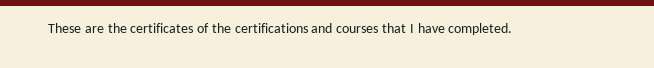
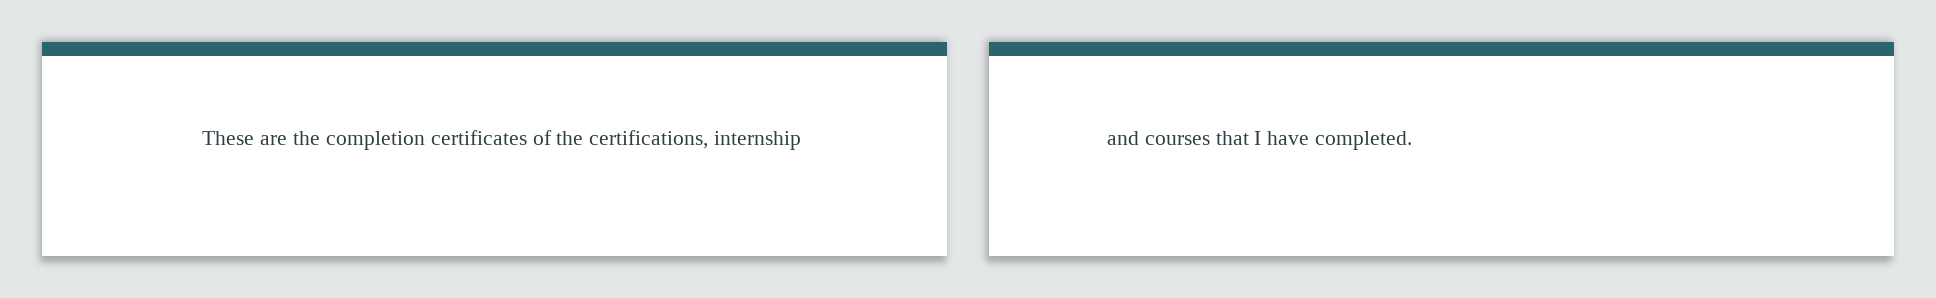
(127, 28) none -> [325,131,425,150] completion
[234,23,308,33] certifications -> [589,130,801,150] certifications, internship

